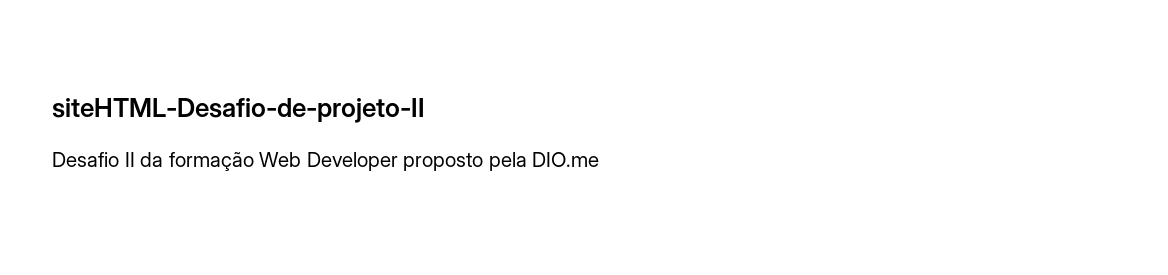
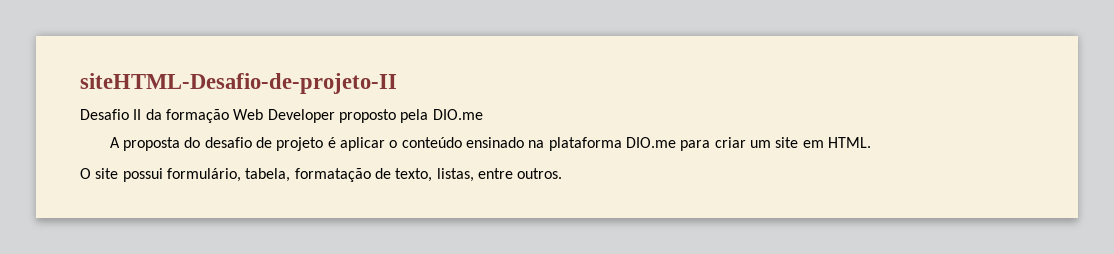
(600, 159) none -> [109,137,871,151] [80,168,563,182] // A proposta do desafio de projeto é aplicar o conteúdo ensinado na plataforma DIO.me para criar um site em HTML. // O site possui formulário, tabela, formatação de texto, listas, entre outros.

